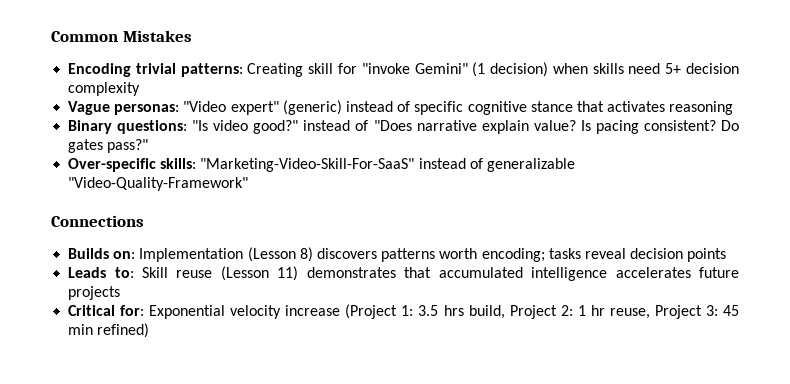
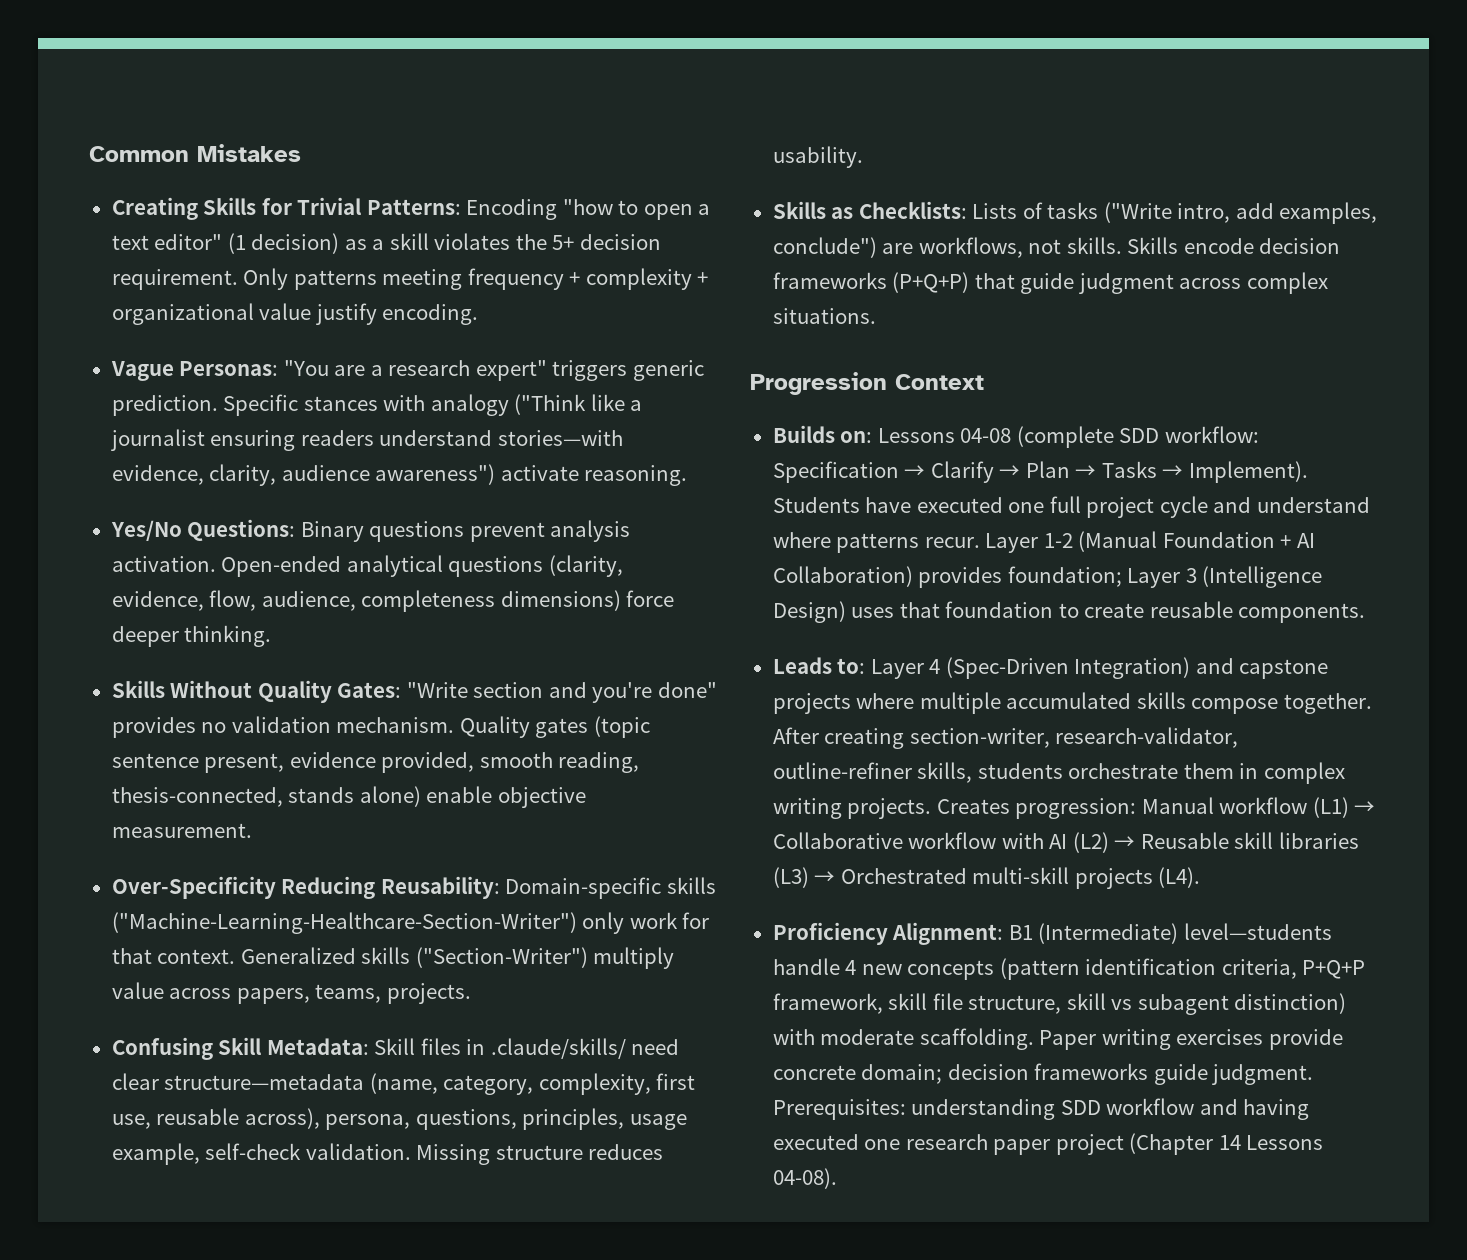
[68,62,739,77] [68,82,141,96] [68,100,734,115] [68,120,739,134] [68,139,149,153] [68,158,575,172] [68,177,249,191] [51,215,144,227] [68,247,727,262] [68,266,739,281] [68,286,121,300] [68,304,739,319] [68,323,150,338] Encoding trivial patterns: Creating skill for "invoke Gemini" (1 decision) when skills need 5+ decision complexity // Vague personas: "Video expert" (generic) instead of specific cognitive stance that activates reasoning // Binary questions: "Is video good?" instead of "Does narrative explain value? Is pacing consistent? Do gates pass?" // Over-specific skills: "Marketing-Video-Skill-For-SaaS" instead of generalizable "Video-Quality-Framework" // Connections // Builds on: Implementation (Lesson 8) discovers patterns worth encoding; tasks reveal decision points // Leads to: Skill reuse (Lesson 11) demonstrates that accumulated intelligence accelerates future projects // Critical for: Exponential velocity increase (Project 1: 3.5 hrs build, Project 2: 1 hr reuse, Project 3: 45 min refined) -> [111,197,711,220] [111,233,661,254] [111,268,709,290] [111,303,479,325] [110,360,704,381] [111,394,643,416] [110,429,623,451] [111,464,688,486] [110,519,631,542] [111,555,623,577] [111,590,675,612] [111,625,272,647] [111,680,717,703] [111,716,650,738] [111,752,640,773] [111,786,586,808] [111,823,252,838] [111,876,716,899] [111,912,710,934] [111,947,675,969] [111,982,471,1004] [111,1037,680,1060] [111,1073,696,1095] [111,1108,687,1130] [111,1143,664,1165] [772,146,863,168] [772,201,1378,224] [772,237,1341,258] [772,272,1328,294] [772,308,876,324] [750,372,984,395] [772,425,1259,448] [772,461,1308,483] [772,496,1370,518] [772,531,1315,553] [772,566,1323,588] [772,601,1366,623] [772,657,1329,679] [772,692,1372,714] [772,727,1239,749] [772,762,1345,784] [772,797,1376,819] [772,832,1359,853] [772,867,1201,889] [772,922,1332,945] [772,958,1366,980] [772,993,1347,1015] [772,1028,1343,1050] [772,1063,1314,1085] [772,1098,1310,1120] [772,1133,1324,1155] [772,1168,837,1189] Creating Skills for Trivial Patterns: Encoding "how to open a text editor" (1 decision) as a skill violates the 5+ decision requirement. Only patterns meeting frequency + complexity + organizational value justify encoding. // Vague Personas: "You are a research expert" triggers generic prediction. Specific stances with analogy ("Think like a journalist ensuring readers understand stories—with evidence, clarity, audience awareness") activate reasoning. // Yes/No Questions: Binary questions prevent analysis activation. Open-ended analytical questions (clarity, evidence, flow, audience, completeness dimensions) force deeper thinking. // Skills Without Quality Gates: "Write section and you're done" provides no validation mechanism. Quality gates (topic sentence present, evidence provided, smooth reading, thesis-connected, stands alone) enable objective measurement. // Over-Specificity Reducing Reusability: Domain-specific skills ("Machine-Learning-Healthcare-Section-Writer") only work for that context. Generalized skills ("Section-Writer") multiply value across papers, teams, projects. // Confusing Skill Metadata: Skill files in .claude/skills/ need clear structure—metadata (name, category, complexity, first use, reusable across), persona, questions, principles, usage example, self-check validation. Missing structure reduces usability. // Skills as Checklists: Lists of tasks ("Write intro, add examples, conclude") are workflows, not skills. Skills encode decision frameworks (P+Q+P) that guide judgment across complex situations. // Progression Context // Builds on: Lessons 04-08 (complete SDD workflow: Specification → Clarify → Plan → Tasks → Implement). Students have executed one full project cycle and understand where patterns recur. Layer 1-2 (Manual Foundation + AI Collaboration) provides foundation; Layer 3 (Intelligence Design) uses that foundation to create reusable components. // Leads to: Layer 4 (Spec-Driven Integration) and capstone projects where multiple accumulated skills compose together. After creating section-writer, research-validator, outline-refiner skills, students orchestrate them in complex writing projects. Creates progression: Manual workflow (L1) → Collaborative workflow with AI (L2) → Reusable skill libraries (L3) → Orchestrated multi-skill projects (L4). // Proficiency Alignment: B1 (Intermediate) level—students handle 4 new concepts (pattern identification criteria, P+Q+P framework, skill file structure, skill vs subagent distinction) with moderate scaffolding. Paper writing exercises provide concrete domain; decision frameworks guide judgment. Prerequisites: understanding SDD workflow and having executed one research paper project (Chapter 14 Lessons 04-08).

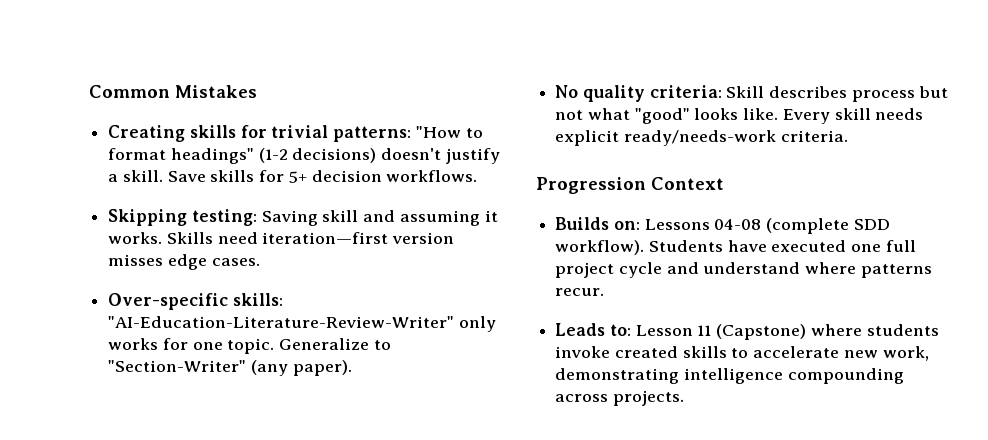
[203,197,711,220] [111,233,661,254] [111,268,709,290] [111,303,479,325] [110,360,704,381] [111,394,643,416] [110,429,623,451] [111,464,688,486] [110,519,631,542] [111,555,623,577] [111,590,675,612] [111,625,272,647] [111,680,717,703] [111,716,650,738] [111,752,640,773] [111,786,586,808] [111,823,252,838] [111,876,716,899] [111,912,710,934] [111,947,675,969] [111,982,471,1004] [111,1037,680,1060] [111,1073,696,1095] [111,1108,687,1130] [111,1143,664,1165] [772,146,863,168] [772,201,1378,224] [772,237,1341,258] [772,272,1328,294] [772,308,876,324] Skills for Trivial Patterns: Encoding "how to open a text editor" (1 decision) as a skill violates the 5+ decision requirement. Only patterns meeting frequency + complexity + organizational value justify encoding. // Vague Personas: "You are a research expert" triggers generic prediction. Specific stances with analogy ("Think like a journalist ensuring readers understand stories—with evidence, clarity, audience awareness") activate reasoning. // Yes/No Questions: Binary questions prevent analysis activation. Open-ended analytical questions (clarity, evidence, flow, audience, completeness dimensions) force deeper thinking. // Skills Without Quality Gates: "Write section and you're done" provides no validation mechanism. Quality gates (topic sentence present, evidence provided, smooth reading, thesis-connected, stands alone) enable objective measurement. // Over-Specificity Reducing Reusability: Domain-specific skills ("Machine-Learning-Healthcare-Section-Writer") only work for that context. Generalized skills ("Section-Writer") multiply value across papers, teams, projects. // Confusing Skill Metadata: Skill files in .claude/skills/ need clear structure—metadata (name, category, complexity, first use, reusable across), persona, questions, principles, usage example, self-check validation. Missing structure reduces usability. // Skills as Checklists: Lists of tasks ("Write intro, add examples, conclude") are workflows, not skills. Skills encode decision frameworks (P+Q+P) that guide judgment across complex situations. -> [189,125,483,142] [108,148,500,164] [108,170,478,183] [108,209,498,226] [108,232,455,244] [108,254,260,270] [108,293,283,310] [108,316,496,332] [108,338,391,354] [108,360,352,376] [555,85,948,102] [555,108,924,124] [555,130,848,146] skills for trivial patterns: "How to format headings" (1-2 decisions) doesn't justify a skill. Save skills for 5+ decision workflows. // Skipping testing: Saving skill and assuming it works. Skills need iteration—first version misses edge cases. // Over-specific skills: "AI-Education-Literature-Review-Writer" only works for one topic. Generalize to "Section-Writer" (any paper). // No quality criteria: Skill describes process but not what "good" looks like. Every skill needs explicit ready/needs-work criteria.
[1164,426,1259,443] [772,461,1308,483] workflow: Specification → Clarify → Plan → Tasks → Implement). -> [555,240,645,255] workflow).
[985,531,1315,553] [772,566,1323,588] [772,601,1366,623] [772,657,1329,679] [772,692,1372,714] [772,727,1239,749] [772,762,1345,784] [772,797,1376,819] [772,832,1359,853] [772,867,1201,889] [772,922,1332,945] [772,958,1366,980] [772,993,1347,1015] [772,1028,1343,1050] [772,1063,1314,1085] [772,1098,1310,1120] [772,1133,1324,1155] [772,1168,837,1189] Layer 1-2 (Manual Foundation + AI Collaboration) provides foundation; Layer 3 (Intelligence Design) uses that foundation to create reusable components. // Leads to: Layer 4 (Spec-Driven Integration) and capstone projects where multiple accumulated skills compose together. After creating section-writer, research-validator, outline-refiner skills, students orchestrate them in complex writing projects. Creates progression: Manual workflow (L1) → Collaborative workflow with AI (L2) → Reusable skill libraries (L3) → Orchestrated multi-skill projects (L4). // Proficiency Alignment: B1 (Intermediate) level—students handle 4 new concepts (pattern identification criteria, P+Q+P framework, skill file structure, skill vs subagent distinction) with moderate scaffolding. Paper writing exercises provide concrete domain; decision frameworks guide judgment. Prerequisites: understanding SDD workflow and having executed one research paper project (Chapter 14 Lessons 04-08). -> [555,323,939,340] [555,346,929,361] [555,368,904,384] [555,390,684,406] // Leads to: Lesson 11 (Capstone) where students invoke created skills to accelerate new work, demonstrating intelligence compounding across projects.

